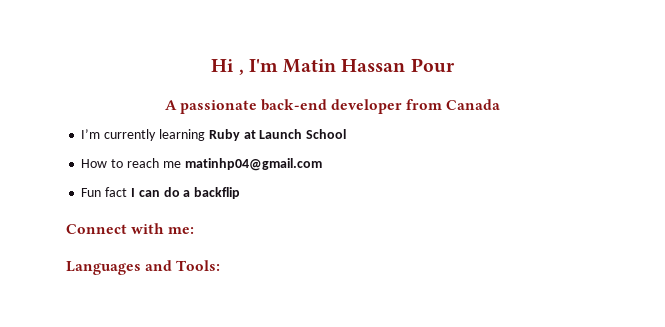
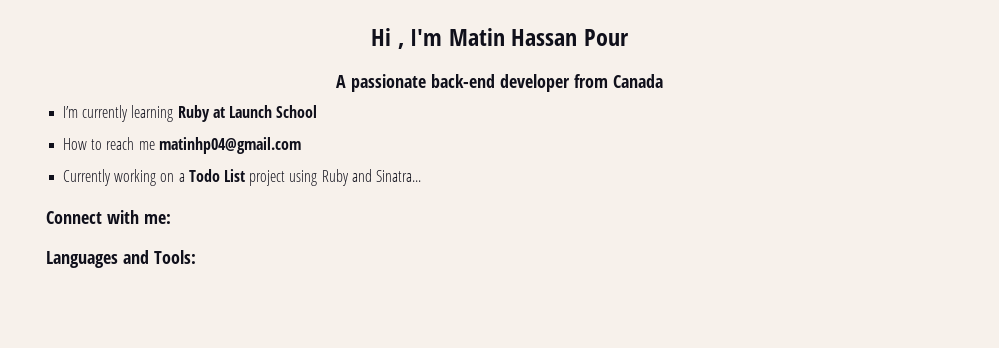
[81,187,241,199] Fun fact I can do a backflip -> [63,169,421,186] Currently working on a Todo List project using Ruby and Sinatra...

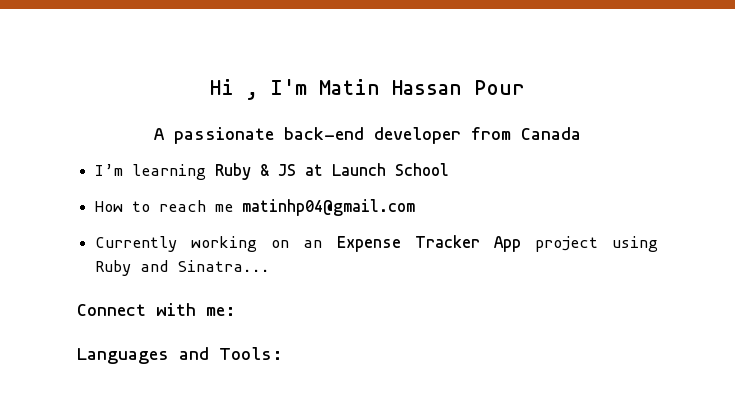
[82,105,129,122] currently -> (124, 170) none
(210, 113) none -> [260,164,297,176] & JS
[178,169,245,182] a Todo List -> [303,235,521,252] an Expense Tracker App

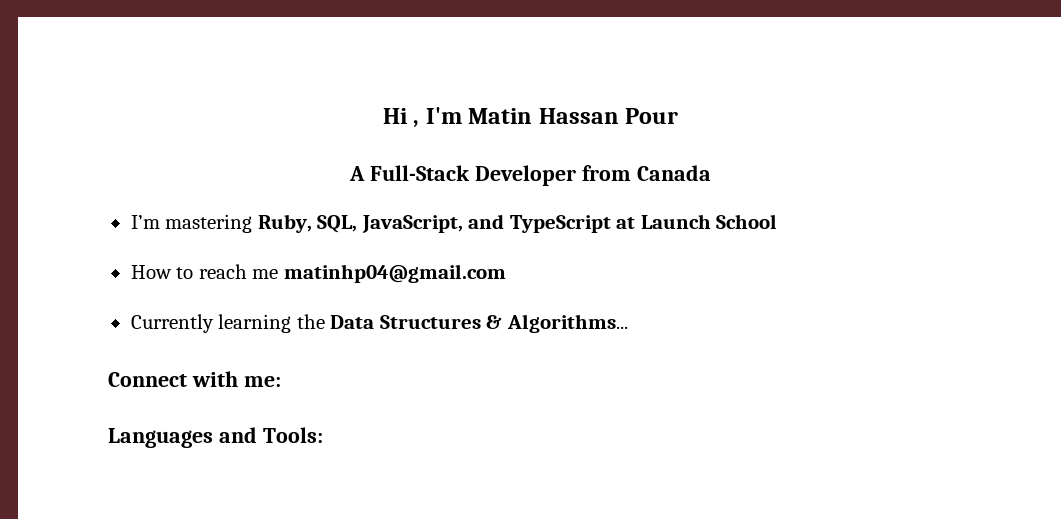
[174,127,461,144] passionate back-end developer -> [370,165,576,186] Full-Stack Developer
[132,163,297,180] learning Ruby & JS -> [165,214,611,233] mastering Ruby, SQL, JavaScript, and TypeScript
[191,235,658,252] [95,260,271,276] working on an Expense Tracker App project using Ruby and Sinatra... -> [218,314,628,333] learning the Data Structures & Algorithms...

